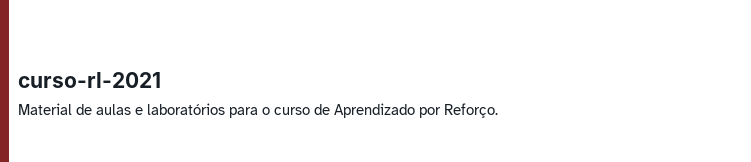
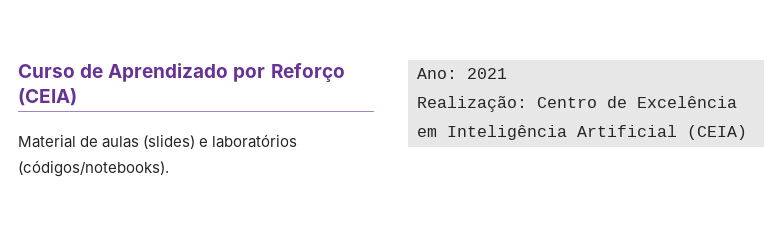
[18,72,161,88] curso-rl-2021 -> [18,63,345,82] [18,88,77,106] Curso de Aprendizado por Reforço (CEIA)
(131, 109) none -> [143,134,196,149] (slides)
[229,103,498,118] para o curso de Aprendizado por Reforço. -> [18,160,169,177] [417,68,507,79] [417,96,737,112] [417,125,747,140] (códigos/notebooks). // Ano: 2021 // Realização: Centro de Excelência em Inteligência Artificial (CEIA)

